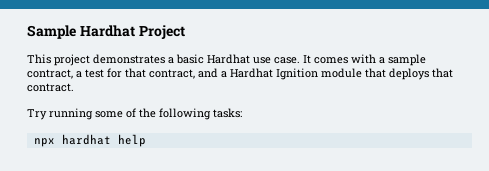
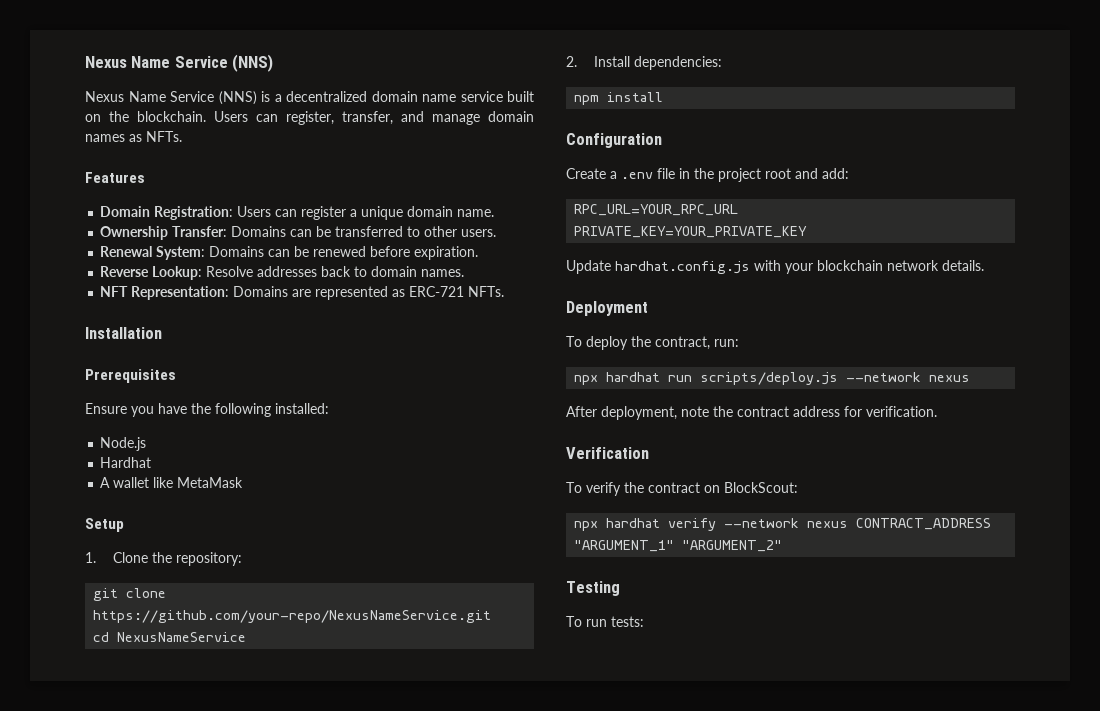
[27,25,185,39] [27,54,426,66] [27,68,453,80] [27,83,74,92] [27,108,242,120] [33,134,146,147] Sample Hardhat Project // This project demonstrates a basic Hardhat use case. It comes with a sample contract, a test for that contract, and a Hardhat Ignition module that deploys that contract. // Try running some of the following tasks: // npx hardhat help -> [85,54,274,72] [85,91,534,105] [85,111,534,125] [85,131,182,142] [85,172,145,183] [100,206,495,220] [100,226,497,240] [100,246,479,260] [100,266,465,280] [100,286,505,300] [85,327,162,339] [85,369,176,383] [85,403,329,417] [100,437,147,451] [100,457,152,468] [100,477,244,488] [85,518,124,532] [85,552,242,566] [93,588,167,601] [93,610,492,623] [93,632,247,642] [566,56,722,70] [574,92,664,105] [566,133,662,148] [566,168,849,182] [574,204,739,216] [574,226,808,238] [566,260,984,274] [566,301,648,316] [566,336,739,350] [574,372,971,385] [566,406,937,420] [566,447,649,459] [566,482,798,496] [574,518,992,531] [574,540,783,552] [566,581,620,596] [566,616,644,627] Nexus Name Service (NNS) // Nexus Name Service (NNS) is a decentralized domain name service built on the blockchain. Users can register, transfer, and manage domain names as NFTs. // Features // Domain Registration: Users can register a unique domain name. // Ownership Transfer: Domains can be transferred to other users. // Renewal System: Domains can be renewed before expiration. // Reverse Lookup: Resolve addresses back to domain names. // NFT Representation: Domains are represented as ERC-721 NFTs. // Installation // Prerequisites // Ensure you have the following installed: // Node.js // Hardhat // A wallet like MetaMask // Setup // 1. Clone the repository: // git clone https://github.com/your-repo/NexusNameService.git // cd NexusNameService // 2. Install dependencies: // npm install // Configuration // Create a .env file in the project root and add: // RPC_URL=YOUR_RPC_URL // PRIVATE_KEY=YOUR_PRIVATE_KEY // Update hardhat.config.js with your blockchain network details. // Deployment // To deploy the contract, run: // npx hardhat run scripts/deploy.js --network nexus // After deployment, note the contract address for verification. // Verification // To verify the contract on BlockScout: // npx hardhat verify --network nexus CONTRACT_ADDRESS "ARGUMENT_1" "ARGUMENT_2" // Testing // To run tests:

